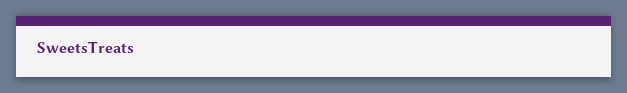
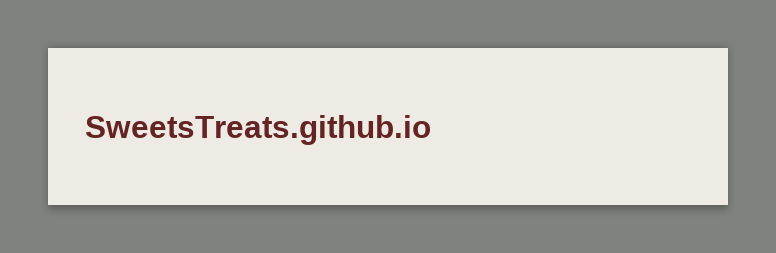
[37,41,134,53] SweetsTreats -> [85,115,431,145] SweetsTreats.github.io

